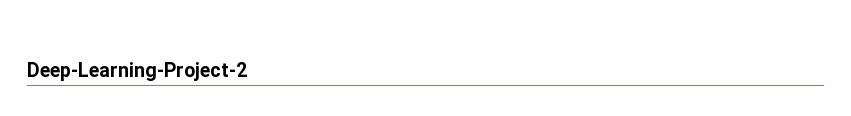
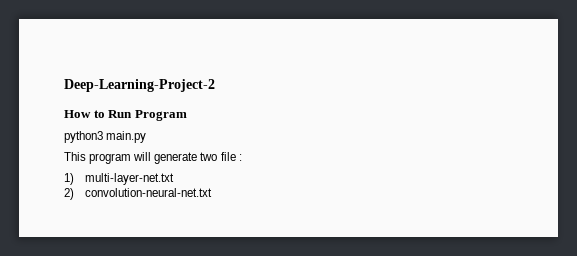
(247, 71) none -> [64,110,187,121] [64,131,147,143] [64,152,242,164] [64,173,175,185] [64,188,213,200] // How to Run Program // python3 main.py // This program will generate two file : // 1) multi-layer-net.txt // 2) convolution-neural-net.txt

